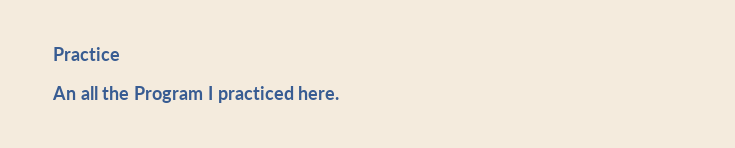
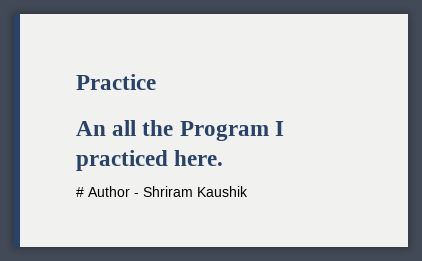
(340, 93) none -> [76,186,248,197] // # Author - Shriram Kaushik

